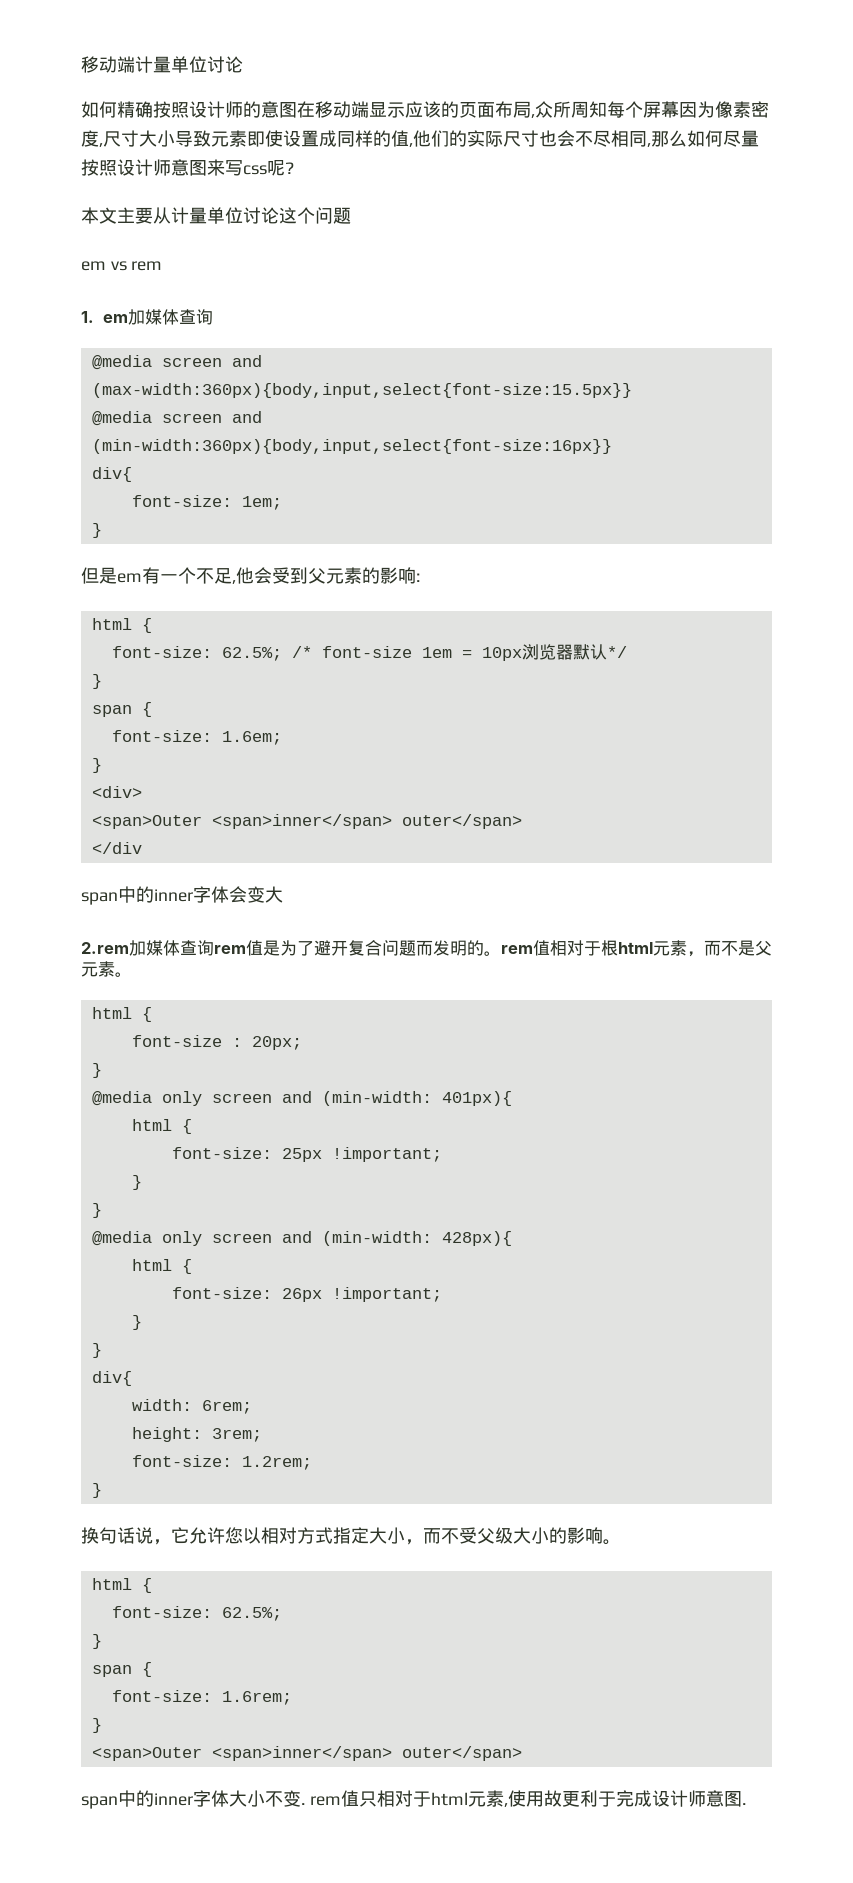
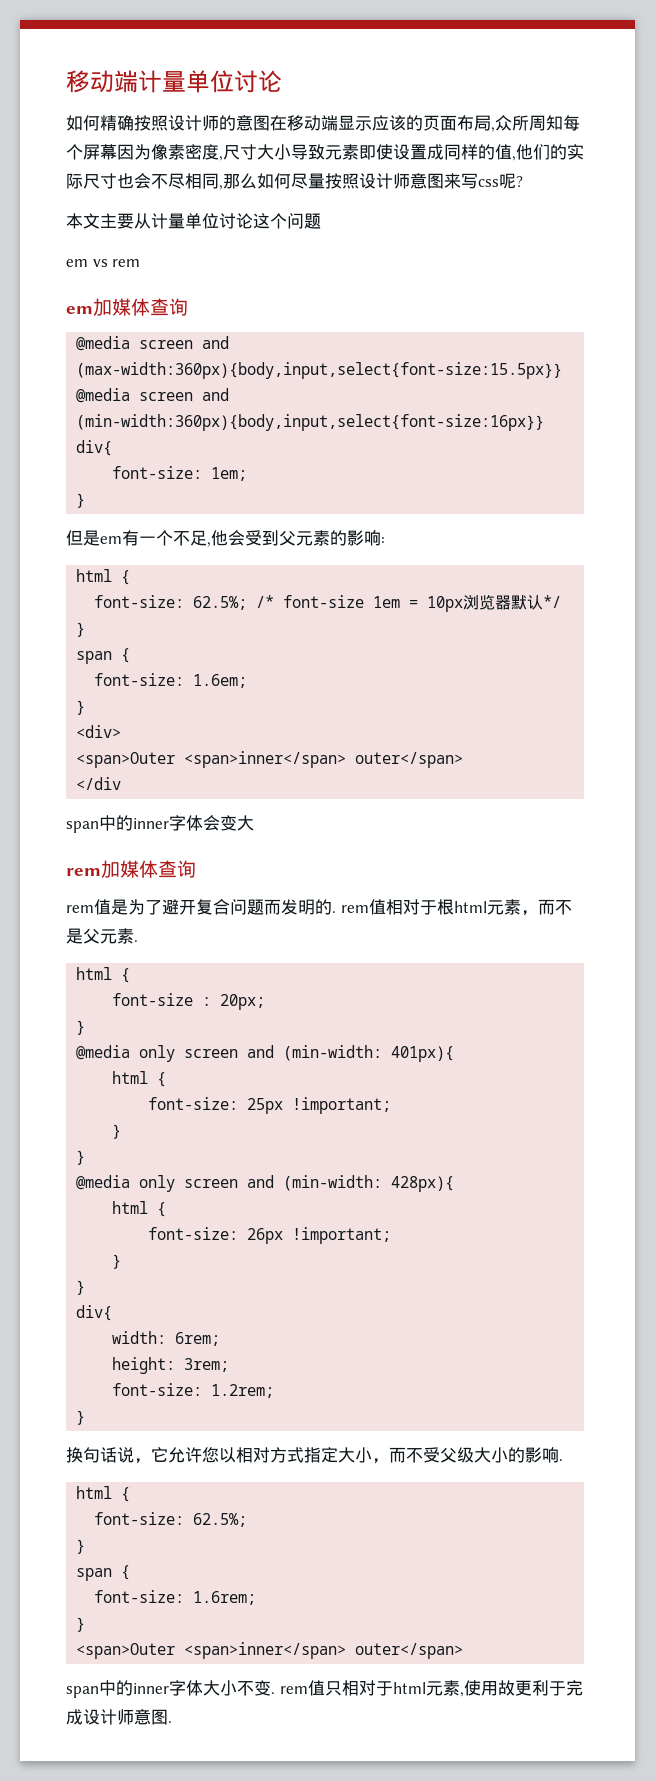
[81,311,94,323] 1. -> (141, 263) none
[81,940,214,956] 2.rem加媒体查询 -> [66,860,196,878] rem加媒体查询 //
[484,951,501,956] 。 -> [332,911,336,913] .
[115,972,132,977] 。 -> [134,940,138,942] .
[603,1539,621,1545] 。 -> [559,1459,563,1461] .

